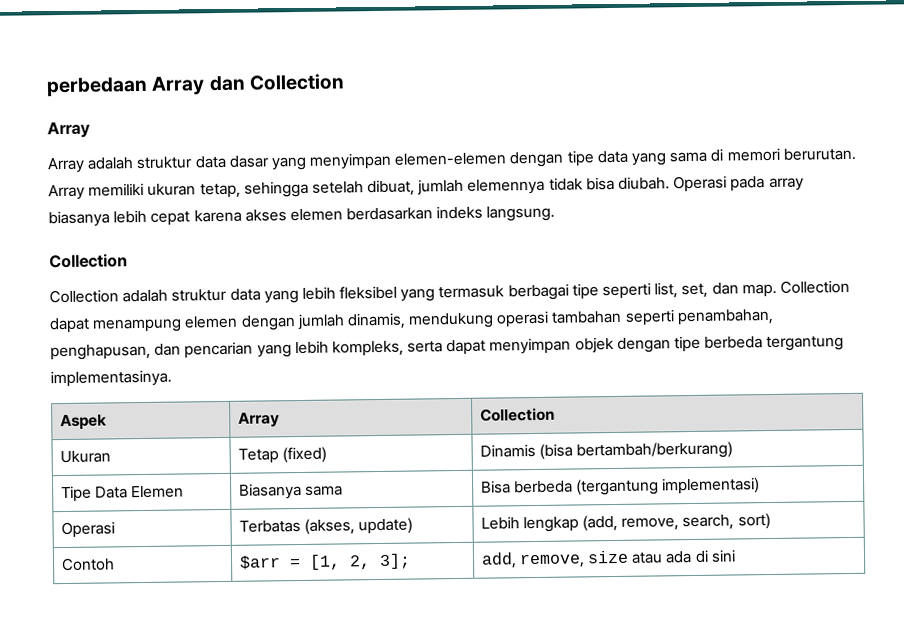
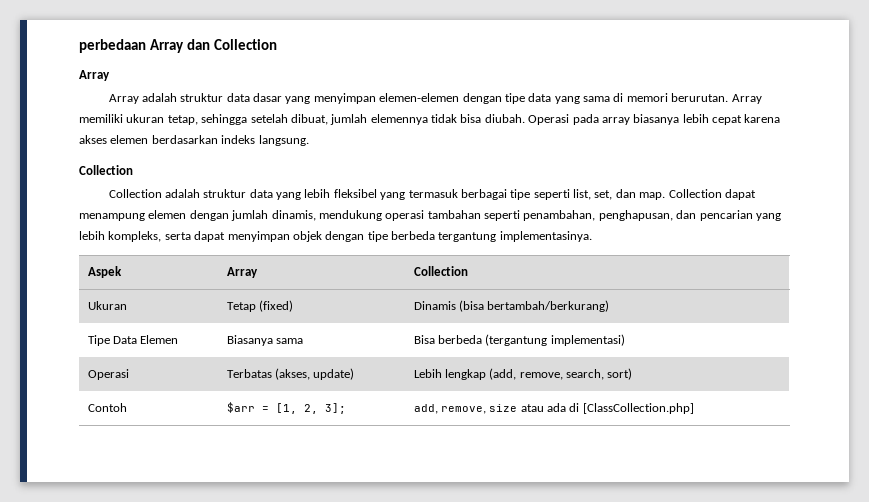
[710,549,736,563] sini -> [582,403,694,414] [ClassCollection.php]

